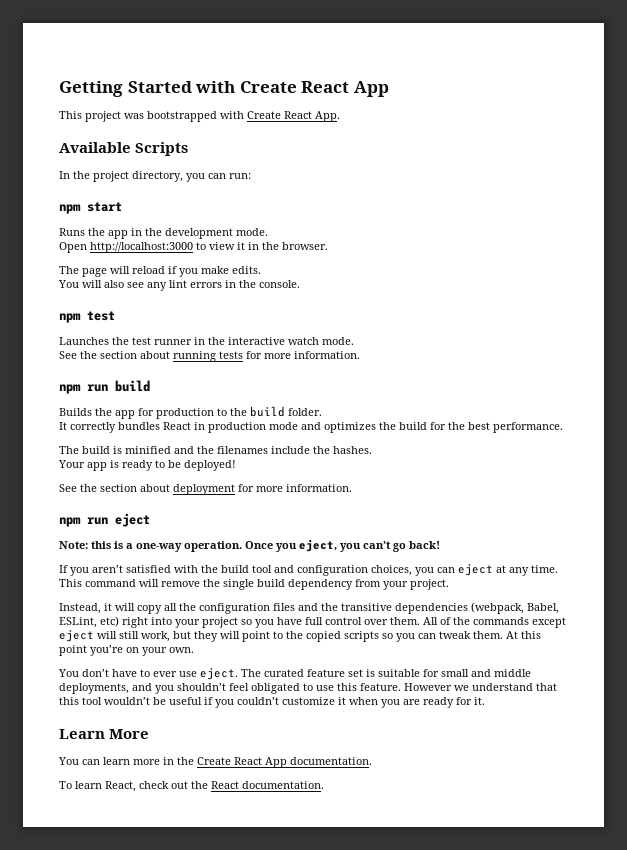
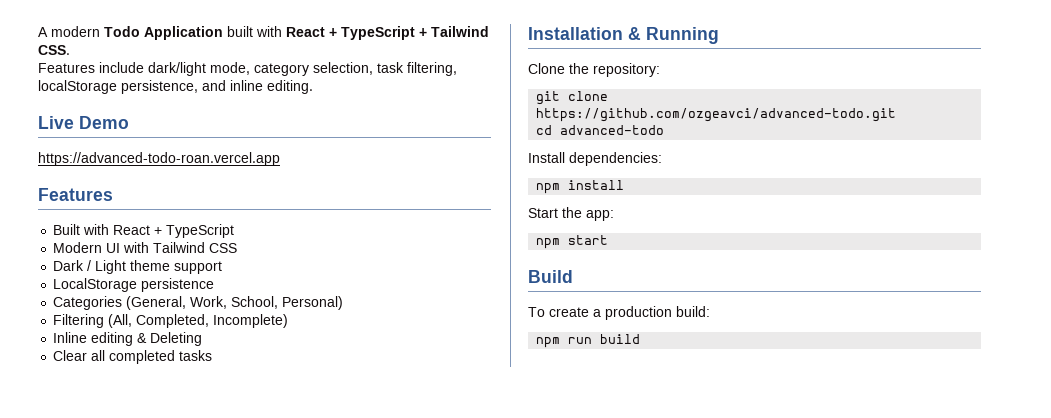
[59,81,389,97] [59,111,340,122] [59,142,189,156] [59,171,251,182] [59,202,122,214] [59,228,268,239] [59,242,328,253] [59,266,261,277] [58,280,300,291] [59,311,115,323] [59,337,354,345] [59,351,360,362] [59,380,150,394] [59,406,322,419] [59,422,563,433] [59,446,372,454] [58,460,236,471] [59,484,352,495] [59,513,150,527] [59,539,440,552] [59,564,558,576] [59,579,449,590] [59,602,559,614] [59,616,566,628] [59,630,541,642] [59,645,194,656] [58,668,531,680] [59,683,557,694] [59,697,485,708] [59,729,150,739] [58,757,372,768] [59,781,324,792] Getting Started with Create React App // This project was bootstrapped with Create React App. // Available Scripts // In the project directory, you can run: // npm start // Runs the app in the development mode. // Open http://localhost:3000 to view it in the browser. // The page will reload if you make edits. // You will also see any lint errors in the console. // npm test // Launches the test runner in the interactive watch mode. // See the section about running tests for more information. // npm run build // Builds the app for production to the build folder. // It correctly bundles React in production mode and optimizes the build for the best performance. // The build is minified and the filenames include the hashes. // Your app is ready to be deployed! // See the section about deployment for more information. // npm run eject // Note: this is a one-way operation. Once you eject, you can’t go back! // If you aren’t satisfied with the build tool and configuration choices, you can eject at any time. This command will remove the single build dependency from your project. // Instead, it will copy all the configuration files and the transitive dependencies (webpack, Babel, ESLint, etc) right into your project so you have full control over them. All of the commands except eject will still work, but they will point to the copied scripts so you can tweak them. At this point you’re on your own. // You don’t have to ever use eject. The curated feature set is suitable for small and middle deployments, and you shouldn’t feel obligated to use this feature. However we understand that this tool wouldn’t be useful if you couldn’t customize it when you are ready for it. // Learn More // You can learn more in the Create React App documentation. // To learn React, check out the React documentation. -> [38,26,489,40] [38,45,70,55] [38,62,457,76] [38,80,313,94] [38,116,129,129] [38,152,280,166] [38,188,113,201] [53,224,235,238] [53,242,238,253] [53,260,223,274] [53,278,215,292] [53,296,344,310] [53,314,289,328] [53,332,203,346] [53,350,213,364] [528,27,719,44] [528,63,660,77] [536,91,609,105] [536,108,897,122] [536,125,665,135] [528,152,662,166] [536,180,625,194] [528,207,614,221] [536,235,609,249] [528,270,573,283] [528,306,710,320] [536,334,641,348] A modern Todo Application built with React + TypeScript + Tailwind CSS. // Features include dark/light mode, category selection, task filtering, localStorage persistence, and inline editing. // Live Demo // https://advanced-todo-roan.vercel.app // Features // Built with React + TypeScript // Modern UI with Tailwind CSS // Dark / Light theme support // LocalStorage persistence // Categories (General, Work, School, Personal) // Filtering (All, Completed, Incomplete) // Inline editing & Deleting // Clear all completed tasks // Installation & Running // Clone the repository: // git clone https://github.com/ozgeavci/advanced-todo.git // cd advanced-todo // Install dependencies: // npm install // Start the app: // npm start // Build // To create a production build: // npm run build

